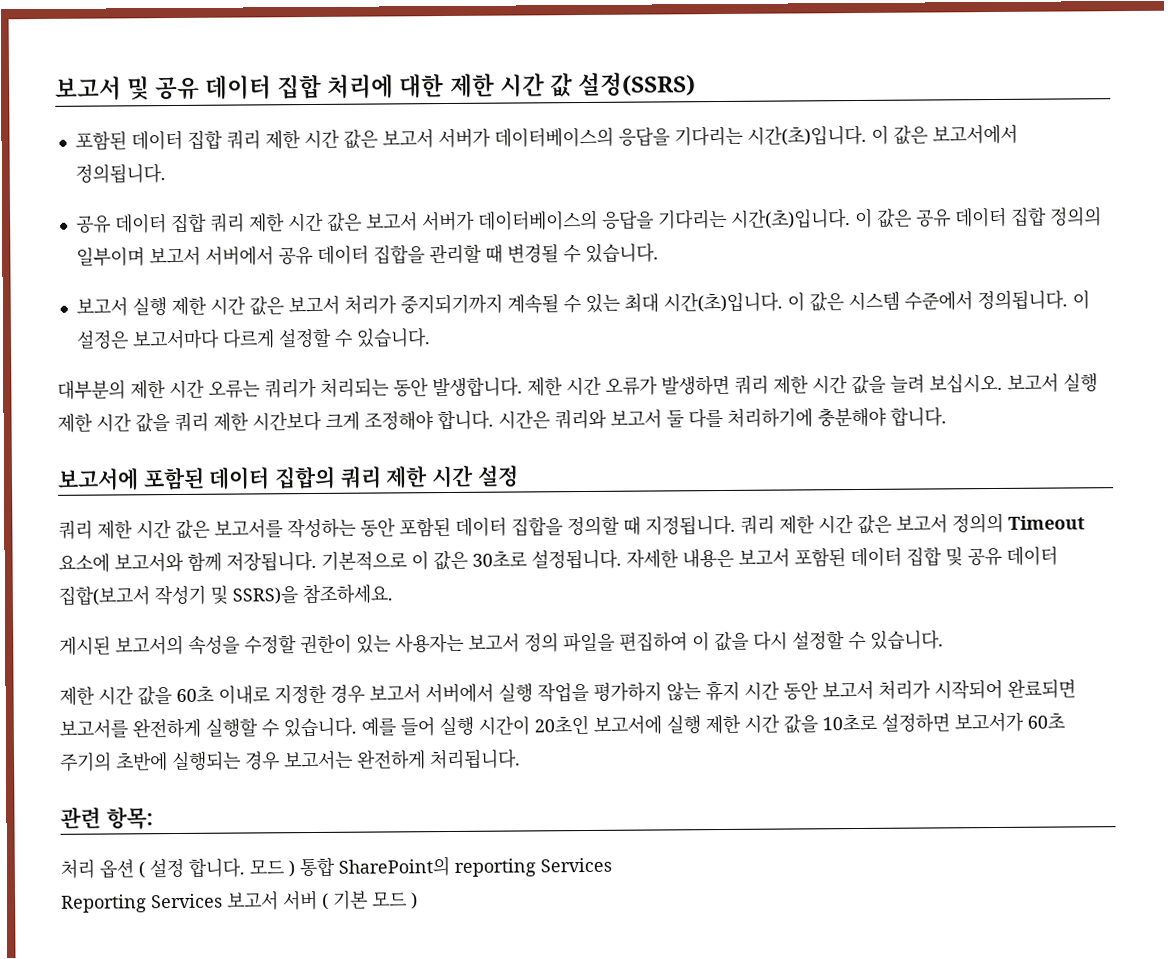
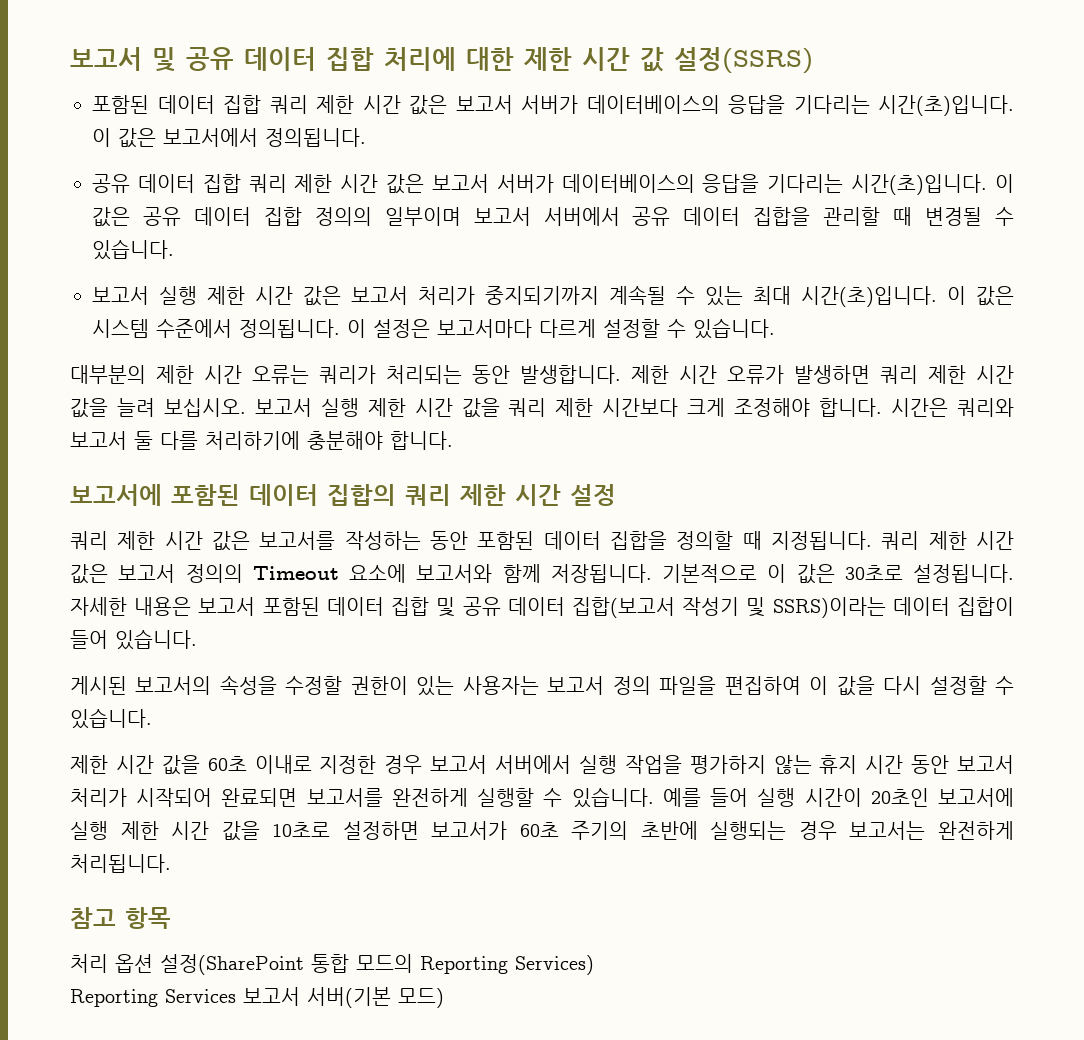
[232,583,393,605] SSRS)을 참조하세요. -> [772,597,1014,618] [70,629,197,650] SSRS)이라는 데이터 집합이 들어 있습니다.
[60,806,153,830] 관련 항목: -> [70,907,171,929] 참고 항목
[138,856,612,879] [61,890,418,913] ( 설정 합니다. 모드 ) 통합 SharePoint의 reporting Services // Reporting Services 보고서 서버 ( 기본 모드 ) -> [160,954,594,975] [70,987,444,1008] 설정(SharePoint 통합 모드의 Reporting Services) // Reporting Services 보고서 서버(기본 모드)

